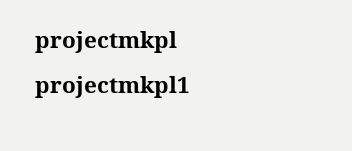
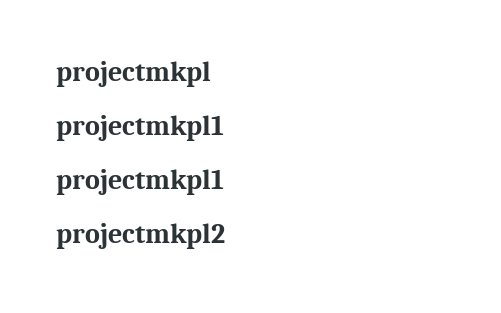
(190, 87) none -> [56,169,224,195] [56,223,225,249] // projectmkpl1 // projectmkpl2

